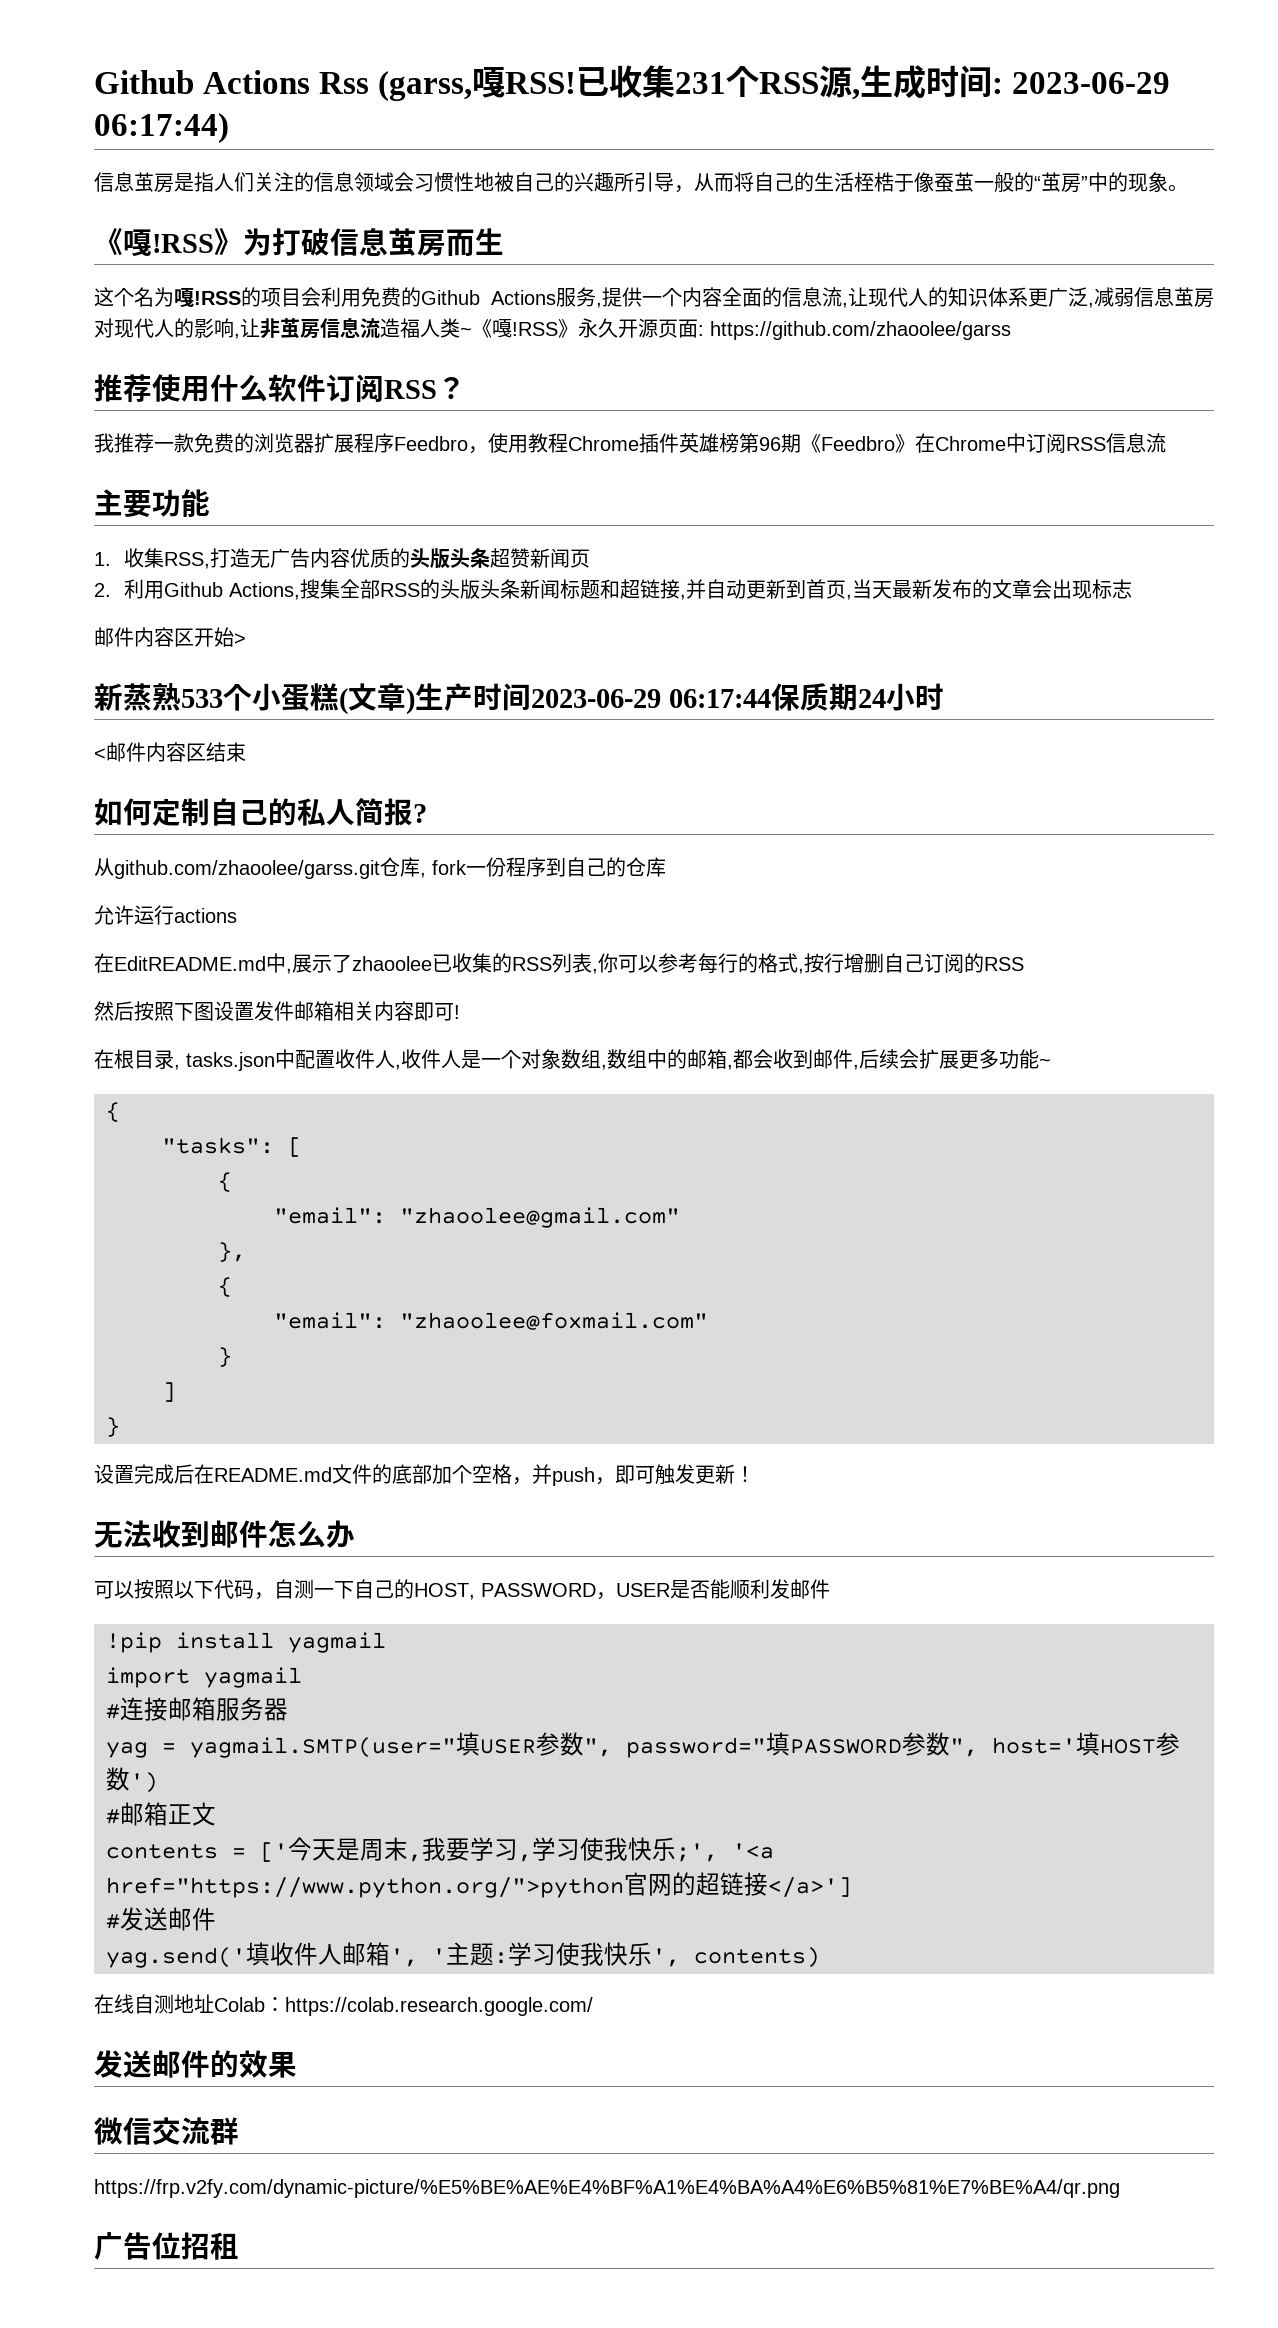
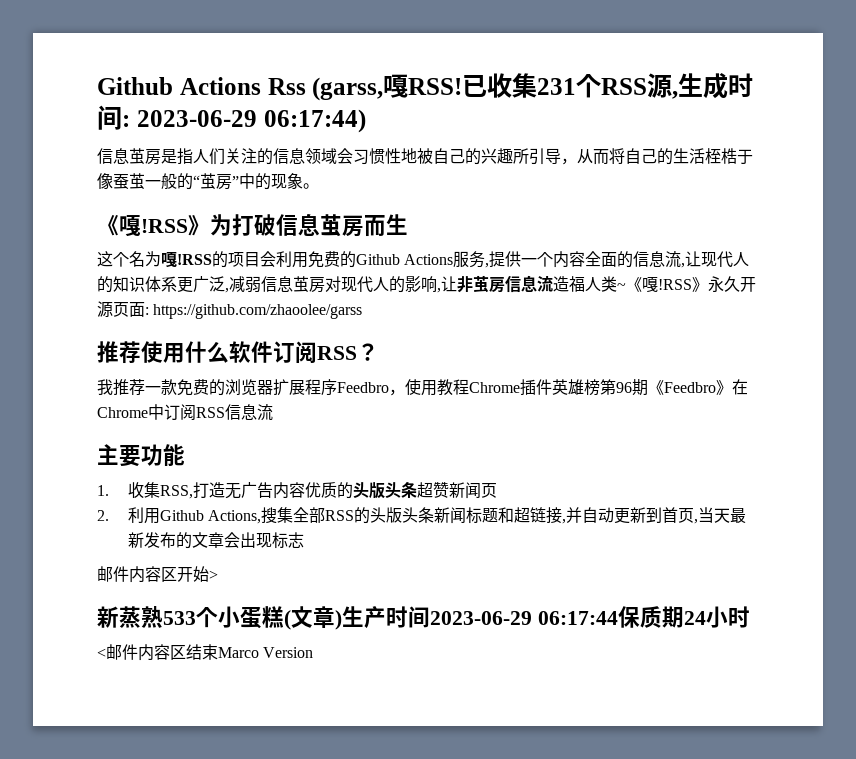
[94,798,427,826] [94,857,666,879] [94,905,237,925] [94,953,1024,974] [94,1001,460,1021] [94,1049,1051,1071] [106,1102,120,1122] [162,1137,302,1157] [218,1172,232,1192] [274,1207,680,1228] [218,1242,246,1262] [218,1277,232,1297] [274,1312,708,1330] [218,1347,232,1367] [162,1382,176,1402] [106,1417,120,1437] [94,1464,755,1486] [94,1520,355,1548] [94,1579,830,1600] [106,1632,386,1653] [106,1667,302,1688] [106,1697,288,1721] [106,1732,1180,1758] [106,1767,158,1793] [106,1802,216,1826] [106,1837,774,1862] [106,1872,852,1898] [106,1907,216,1931] [106,1942,820,1968] [94,1994,593,2016] [94,2050,297,2078] [94,2117,239,2145] [94,2179,1120,2198] [94,2232,239,2260] // 如何定制自己的私人简报? // 从github.com/zhaoolee/garss.git仓库, fork一份程序到自己的仓库 // 允许运行actions // 在EditREADME.md中,展示了zhaoolee已收集的RSS列表,你可以参考每行的格式,按行增删自己订阅的RSS // 然后按照下图设置发件邮箱相关内容即可! // 在根目录, tasks.json中配置收件人,收件人是一个对象数组,数组中的邮箱,都会收到邮件,后续会扩展更多功能~ // { // "tasks": [ // { // "email": "zhaoolee@gmail.com" // }, // { // "email": "zhaoolee@foxmail.com" // } // ] // } // 设置完成后在README.md文件的底部加个空格，并push，即可触发更新！ // 无法收到邮件怎么办 // 可以按照以下代码，自测一下自己的HOST, PASSWORD，USER是否能顺利发邮件 // !pip install yagmail // import yagmail // #连接邮箱服务器 // yag = yagmail.SMTP(user="填USER参数", password="填PASSWORD参数", host='填HOST参数') // #邮箱正文 // contents = ['今天是周末,我要学习,学习使我快乐;', '<a href="https://www.python.org/">python官网的超链接</a>'] // #发送邮件 // yag.send('填收件人邮箱', '主题:学习使我快乐', contents) // 在线自测地址Colab：https://colab.research.google.com/ // 发送邮件的效果 // 微信交流群 // https://frp.v2fy.com/dynamic-picture/%E5%BE%AE%E4%BF%A1%E4%BA%A4%E6%B5%81%E7%BE%A4/qr.png // 广告位招租 -> [218,647,314,658] Marco Version

